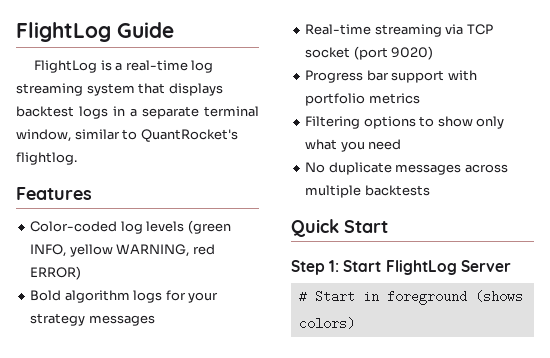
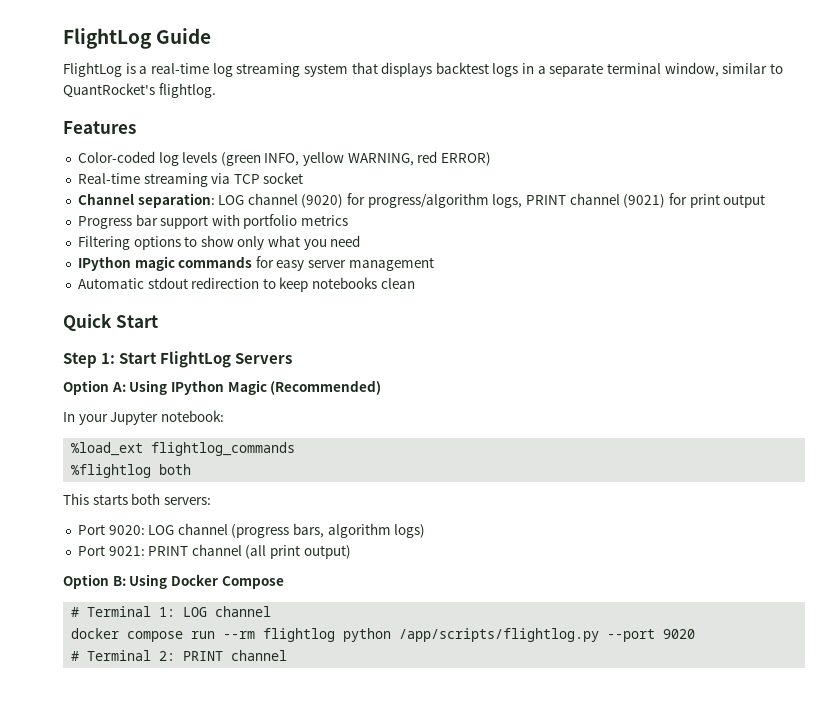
[30,290,219,303] [30,313,155,326] // Bold algorithm logs for your strategy messages -> (492, 159) none
[353,46,434,60] (port 9020) -> [77,193,766,208] // Channel separation: LOG channel (9020) for progress/algorithm logs, PRINT channel (9021) for print output
[305,162,508,175] [305,185,430,198] No duplicate messages across multiple backtests -> [77,256,434,271] [77,277,415,292] IPython magic commands for easy server management // Automatic stdout redirection to keep notebooks clean
[460,260,511,272] [298,290,523,305] [298,317,355,330] Server // # Start in foreground (shows colors) -> [235,353,293,364] [63,380,382,395] [63,410,224,425] [71,442,296,456] [71,464,192,478] [63,493,211,505] [77,523,426,538] [77,544,351,559] [63,574,284,589] [71,606,272,617] [71,628,696,642] [71,650,288,661] Servers // Option A: Using IPython Magic (Recommended) // In your Jupyter notebook: // %load_ext flightlog_commands // %flightlog both // This starts both servers: // Port 9020: LOG channel (progress bars, algorithm logs) // Port 9021: PRINT channel (all print output) // Option B: Using Docker Compose // # Terminal 1: LOG channel // docker compose run --rm flightlog python /app/scripts/flightlog.py --port 9020 // # Terminal 2: PRINT channel

